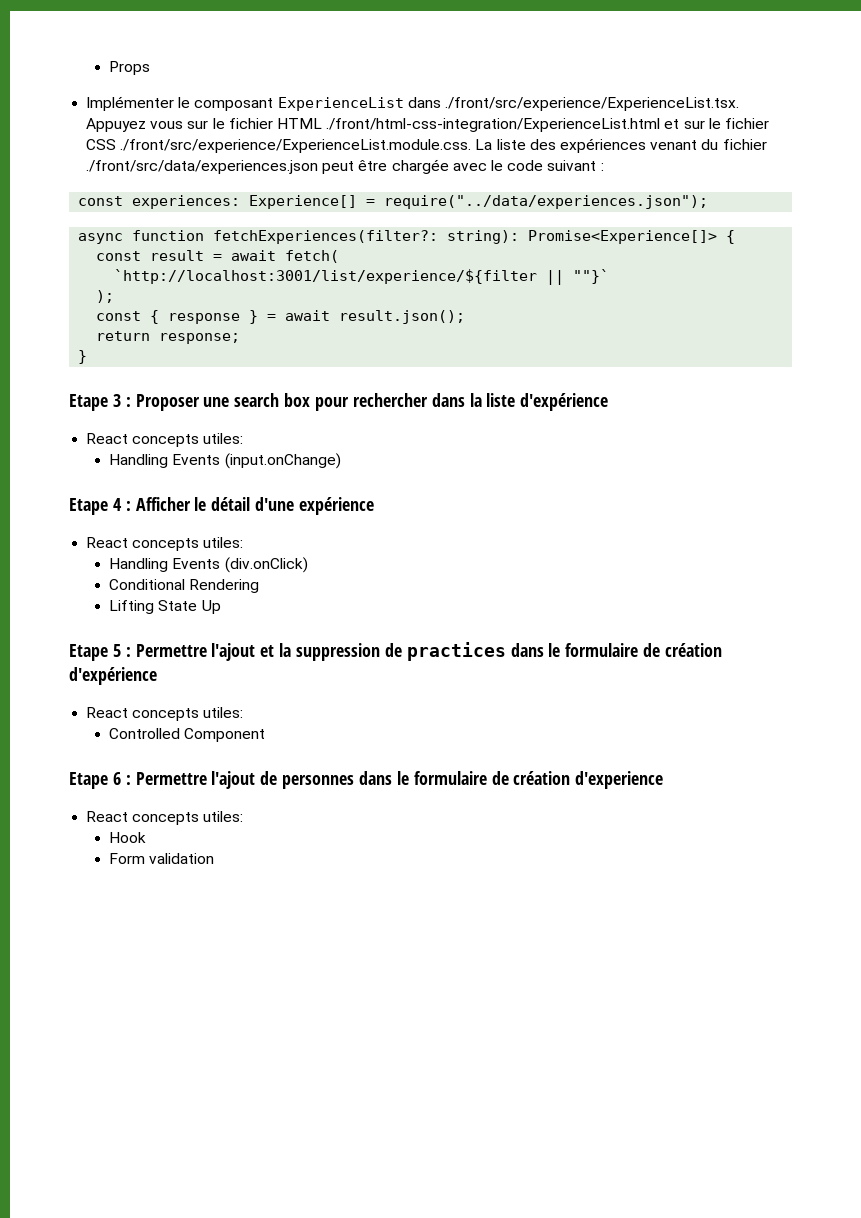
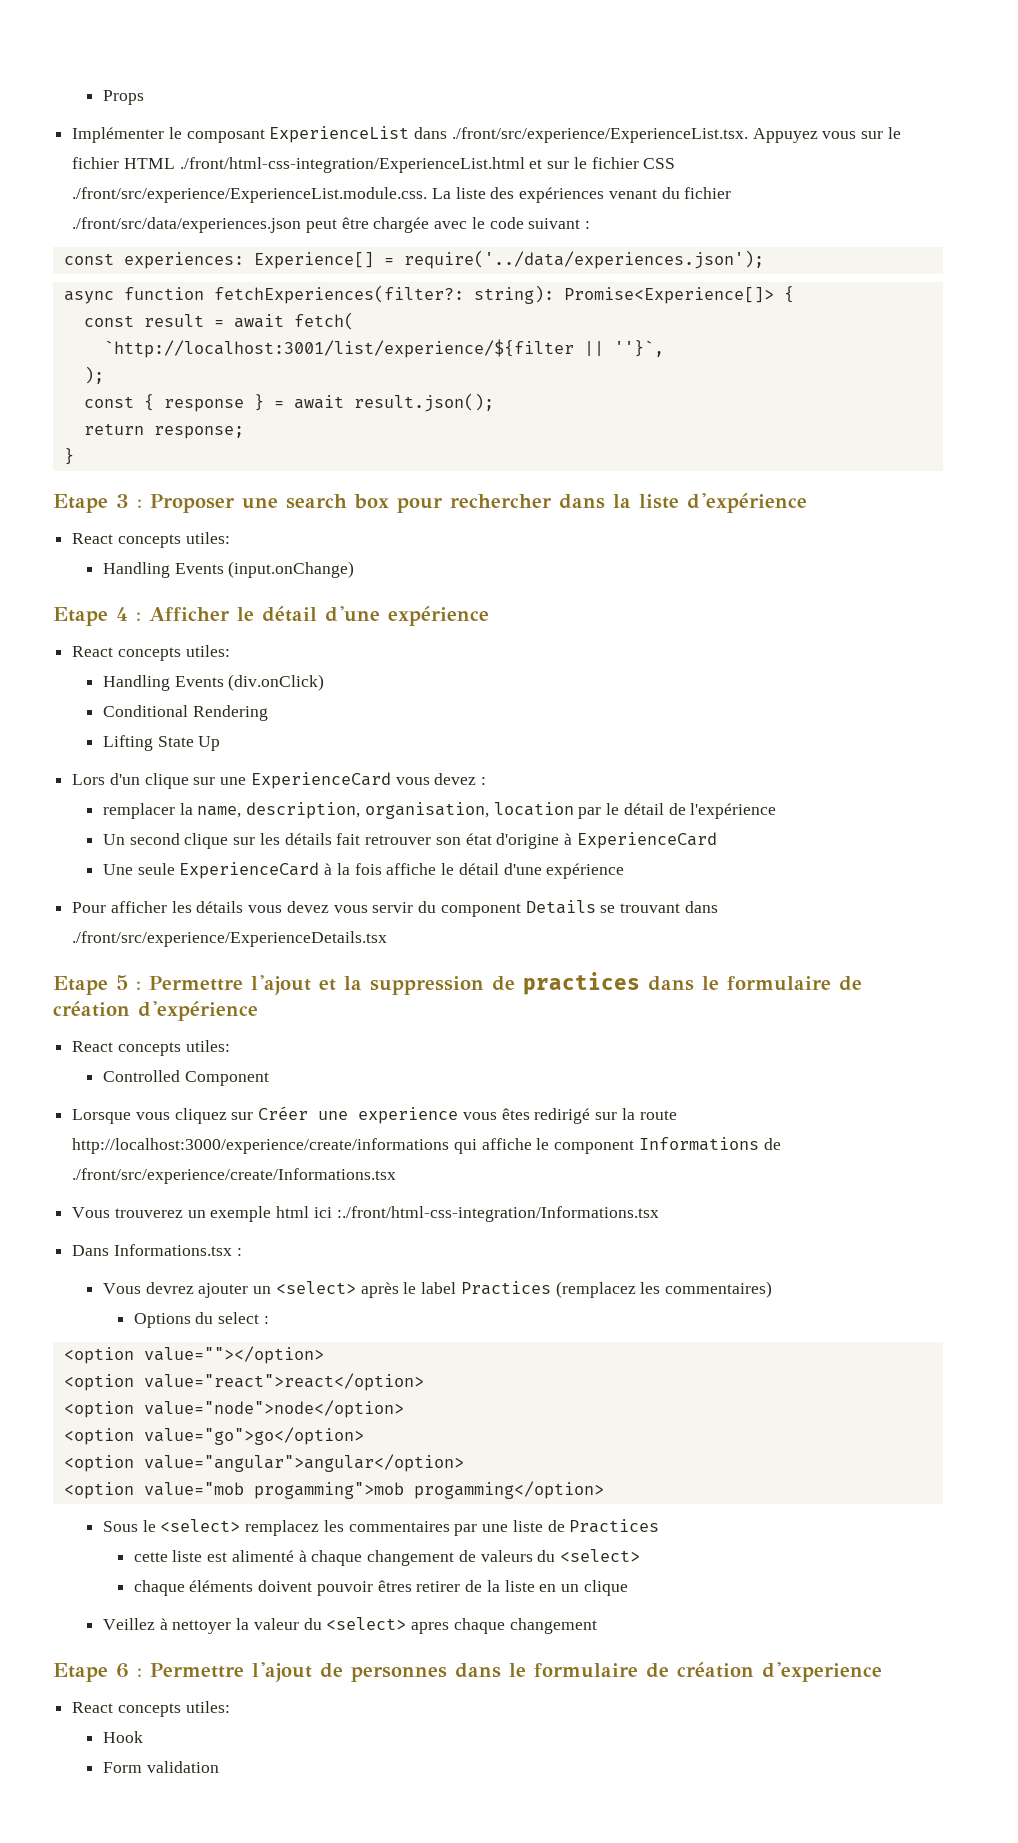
[384,195,709,209] require("../data/experiences.json"); -> [403,250,764,269] require('../data/experiences.json');
[573,269,610,284] ""}` -> [613,340,664,357] ''}`,
(221, 607) none -> [72,772,487,789] [102,802,777,819] [102,832,717,849] [102,862,625,879] [72,900,718,917] [72,931,388,947] // Lors d'un clique sur une ExperienceCard vous devez : // remplacer la name, description, organisation, location par le détail de l'expérience // Un second clique sur les détails fait retrouver son état d'origine à ExperienceCard // Une seule ExperienceCard à la fois affiche le détail d'une expérience // Pour afficher les détails vous devez vous servir du component Details se trouvant dans ./front/src/experience/ExperienceDetails.tsx
(266, 735) none -> [72,1106,677,1124] [72,1137,781,1154] [72,1168,397,1184] [72,1206,659,1222] [72,1244,242,1256] [102,1281,772,1298] [133,1312,269,1328] [63,1346,324,1364] [63,1373,424,1391] [63,1400,404,1418] [63,1427,364,1445] [63,1454,464,1472] [63,1481,604,1499] [102,1519,660,1536] [133,1549,640,1566] [133,1580,628,1596] [102,1617,597,1634] // Lorsque vous cliquez sur Créer une experience vous êtes redirigé sur la route http://localhost:3000/experience/create/informations qui affiche le component Informations de ./front/src/experience/create/Informations.tsx // Vous trouverez un exemple html ici :./front/html-css-integration/Informations.tsx // Dans Informations.tsx : // Vous devrez ajouter un <select> après le label Practices (remplacez les commentaires) // Options du select : // <option value=""></option> // <option value="react">react</option> // <option value="node">node</option> // <option value="go">go</option> // <option value="angular">angular</option> // <option value="mob progamming">mob progamming</option> // Sous le <select> remplacez les commentaires par une liste de Practices // cette liste est alimenté à chaque changement de valeurs du <select> // chaque éléments doivent pouvoir êtres retirer de la liste en un clique // Veillez à nettoyer la valeur du <select> apres chaque changement

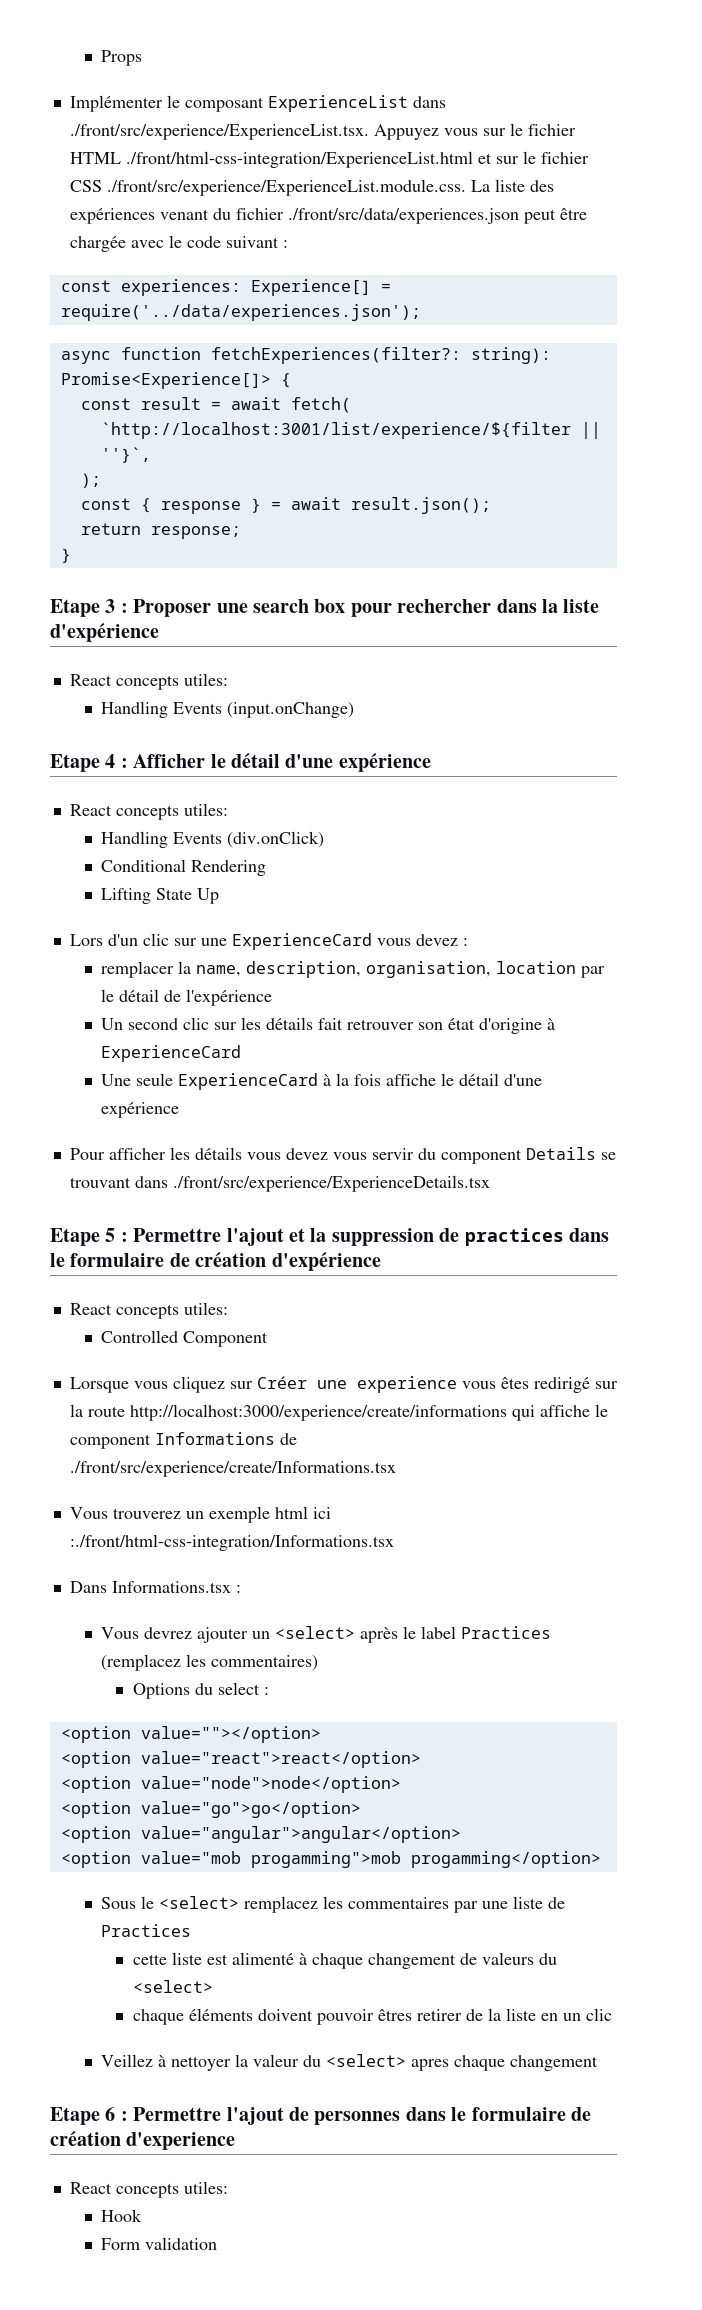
[144,773,189,789] clique -> [142,933,169,946] clic
[184,833,229,849] clique -> [183,1017,210,1030] clic
[583,1580,628,1596] clique -> [585,2008,612,2021] clic

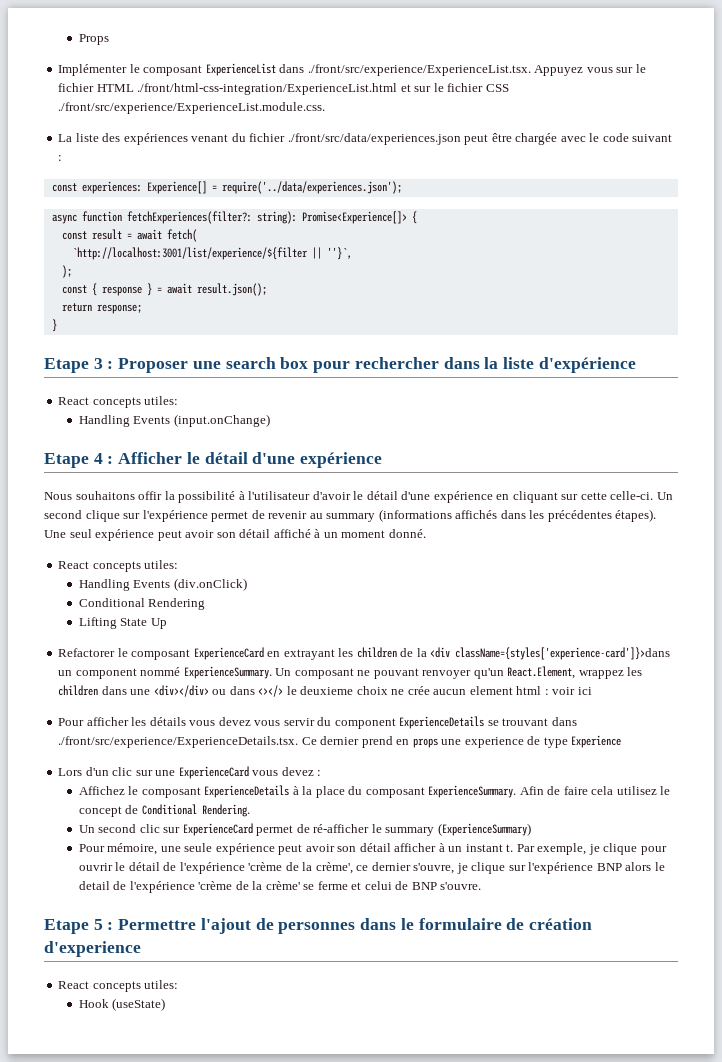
(466, 187) none -> (326, 108) //
(431, 762) none -> [44,491,673,503] [44,509,657,522] [44,529,426,541] // Nous souhaitons offir la possibilité à l'utilisateur d'avoir le détail d'une expérience en cliquant sur cette celle-ci. Un second clique sur l'expérience permet de revenir au summary (informations affichés dans les précédentes étapes). Une seul expérience peut avoir son détail affiché à un moment donné.
[69,933,468,950] [101,961,606,978] [101,989,273,1006] [101,1017,556,1034] [101,1045,242,1062] [101,1073,543,1090] [101,1102,180,1118] Lors d'un clic sur une ExperienceCard vous devez : // remplacer la name, description, organisation, location par le détail de l'expérience // Un second clic sur les détails fait retrouver son état d'origine à ExperienceCard // Une seule ExperienceCard à la fois affiche le détail d'une expérience -> [58,647,671,660] [58,666,643,679] [58,685,592,697] Refactorer le composant ExperienceCard en extrayant les children de la <div className={styles['experience-card']}>dans un component nommé ExperienceSummary. Un composant ne pouvant renvoyer qu'un React.Element, wrappez les children dans une <div></div> ou dans <></> le deuxieme choix ne crée aucun element html : voir ici
[525,1147,596,1160] Details -> [399,716,485,729] ExperienceDetails
[172,1175,490,1192] ./front/src/experience/ExperienceDetails.tsx -> [58,735,622,748] [58,766,322,779] [78,785,671,798] [78,804,250,817] [78,823,531,836] [78,843,667,855] [78,862,665,874] [78,881,482,893] ./front/src/experience/ExperienceDetails.tsx. Ce dernier prend en props une experience de type Experience // Lors d'un clic sur une ExperienceCard vous devez : // Affichez le composant ExperienceDetails à la place du composant ExperienceSummary. Afin de faire cela utilisez le concept de Conditional Rendering. // Un second clic sur ExperienceCard permet de ré-afficher le summary (ExperienceSummary) // Pour mémoire, une seule expérience peut avoir son détail afficher à un instant t. Par exemple, je clique pour ouvrir le détail de l'expérience 'crème de la crème', ce dernier s'ouvre, je clique sur l'expérience BNP alors le detail de l'expérience 'crème de la crème' se ferme et celui de BNP s'ouvre.
[289,1228,609,1246] [50,1252,381,1271] [69,1302,228,1319] [101,1330,269,1347] [69,1376,618,1393] [69,1404,608,1421] [69,1432,297,1449] [69,1461,396,1477] [69,1506,331,1523] [69,1534,394,1551] [69,1581,241,1593] [101,1626,552,1643] [101,1654,319,1671] [132,1682,269,1699] [60,1726,321,1743] [60,1751,421,1768] [60,1776,401,1793] [60,1801,361,1818] [60,1826,461,1843] [60,1851,601,1868] [101,1896,566,1913] [101,1924,192,1937] [132,1952,557,1969] [132,1980,213,1993] [132,2008,612,2025] [101,2054,599,2071] [50,2107,284,2125] et la suppression de practices dans le formulaire de création d'expérience // React concepts utiles: // Controlled Component // Lorsque vous cliquez sur Créer une experience vous êtes redirigé sur la route http://localhost:3000/experience/create/informations qui affiche le component Informations de ./front/src/experience/create/Informations.tsx // Vous trouverez un exemple html ici :./front/html-css-integration/Informations.tsx // Dans Informations.tsx : // Vous devrez ajouter un <select> après le label Practices (remplacez les commentaires) // Options du select : // <option value=""></option> // <option value="react">react</option> // <option value="node">node</option> // <option value="go">go</option> // <option value="angular">angular</option> // <option value="mob progamming">mob progamming</option> // Sous le <select> remplacez les commentaires par une liste de Practices // cette liste est alimenté à chaque changement de valeurs du <select> // chaque éléments doivent pouvoir êtres retirer de la liste en un clic // Veillez à nettoyer la valeur du <select> apres chaque changement // Etape 6 : Permettre l'ajout -> (251, 926) none
[101,2237,218,2250] // Form validation -> [112,998,166,1011] (useState)

